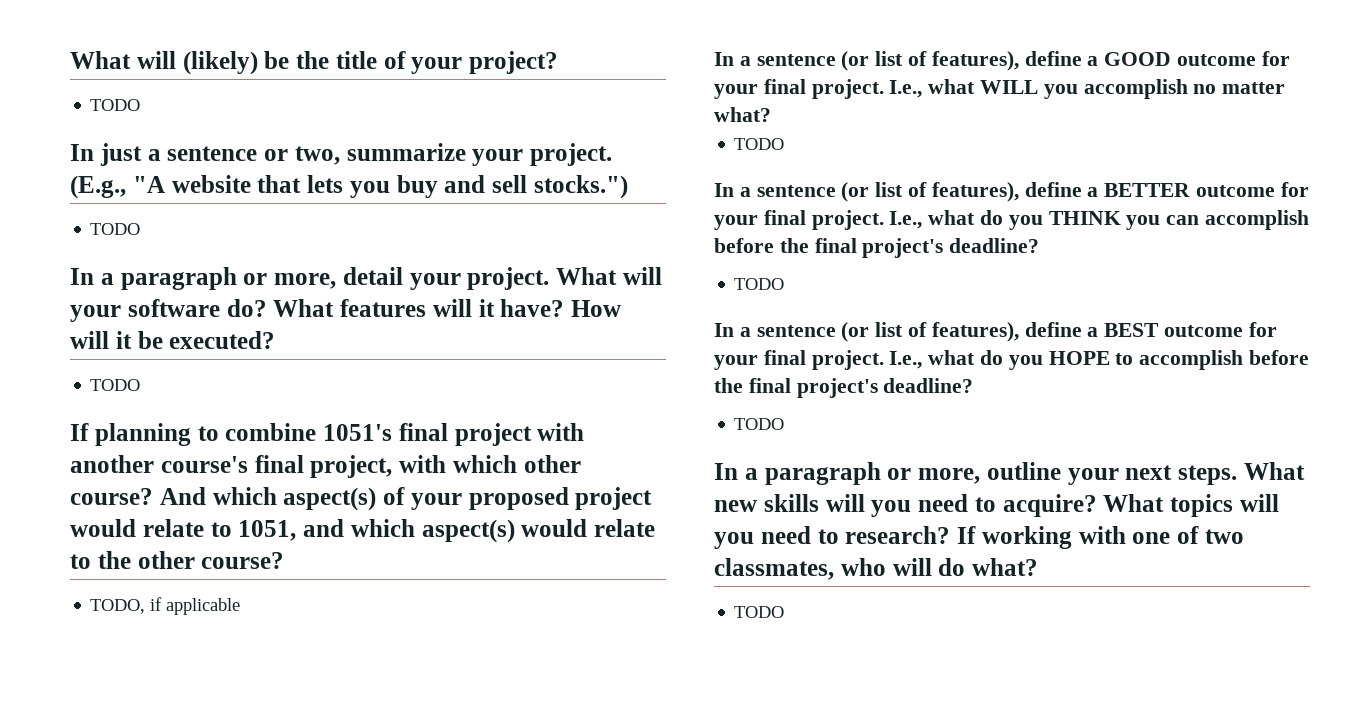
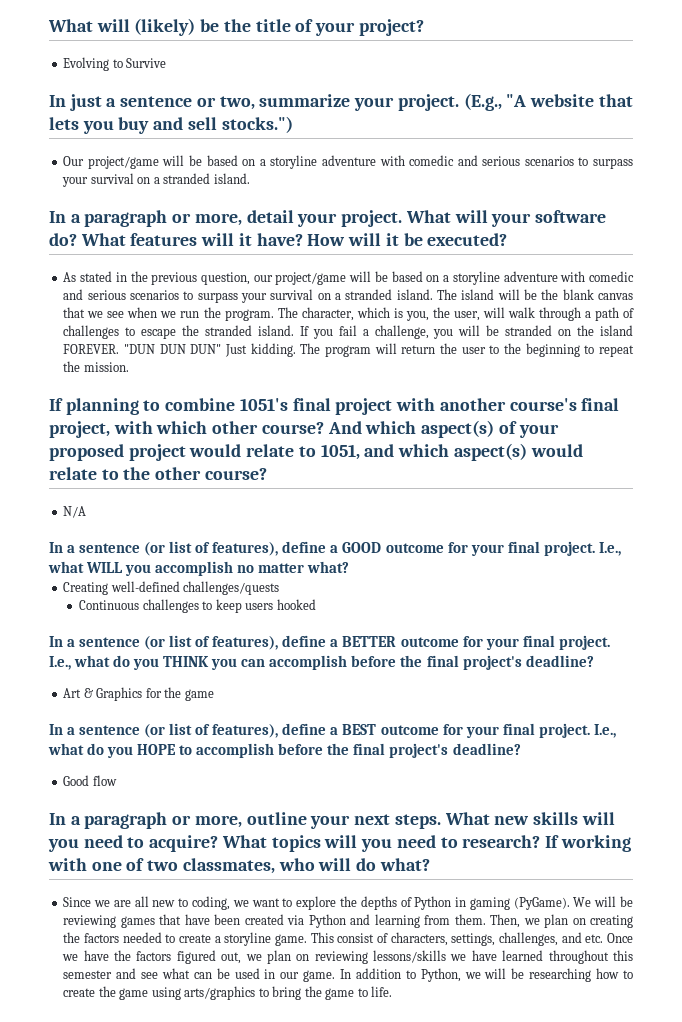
[90,99,141,111] TODO -> [63,57,167,71] Evolving to Survive
[90,223,141,235] TODO -> [63,155,633,169] [62,173,250,187] Our project/game will be based on a storyline adventure with comedic and serious scenarios to surpass your survival on a stranded island.
[90,379,141,391] TODO -> [63,271,634,285] [63,289,633,303] [63,307,635,321] [63,325,633,339] [63,343,634,357] [63,361,129,372] As stated in the previous question, our project/game will be based on a storyline adventure with comedic and serious scenarios to surpass your survival on a stranded island. The island will be the blank canvas that we see when we run the program. The character, which is you, the user, will walk through a path of challenges to escape the stranded island. If you fail a challenge, you will be stranded on the island FOREVER. "DUN DUN DUN" Just kidding. The program will return the user to the beginning to repeat the mission.
[90,597,241,615] TODO, if applicable -> [63,506,87,518] N/A
[734,138,785,150] TODO -> [63,581,280,595] [79,599,316,613] Creating well-defined challenges/quests // Continuous challenges to keep users hooked
[734,278,785,290] TODO -> [63,687,214,701] Art & Graphics for the game
[734,418,785,430] TODO -> [63,775,117,786] Good flow
[734,606,785,618] TODO -> [63,896,634,910] [63,914,633,928] [63,932,634,946] [62,950,633,964] [63,968,633,982] [63,986,393,1000] Since we are all new to coding, we want to explore the depths of Python in gaming (PyGame). We will be reviewing games that have been created via Python and learning from them. Then, we plan on creating the factors needed to create a storyline game. This consist of characters, settings, challenges, and etc. Once we have the factors figured out, we plan on reviewing lessons/skills we have learned throughout this semester and see what can be used in our game. In addition to Python, we will be researching how to create the game using arts/graphics to bring the game to life.

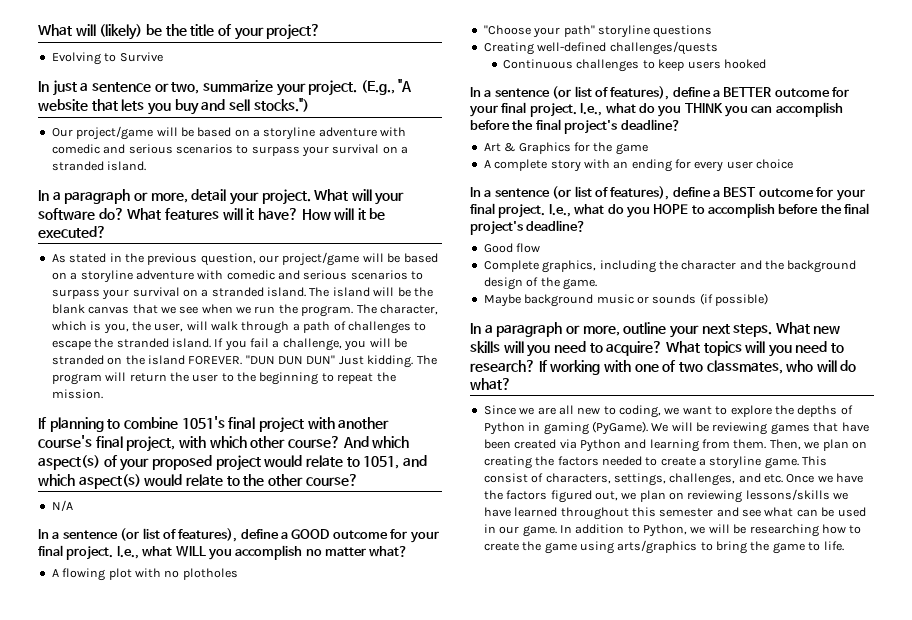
(350, 567) none -> [51,568,238,581] [483,25,713,38] // A flowing plot with no plotholes // "Choose your path" storyline questions
(214, 695) none -> [483,159,794,172] // A complete story with an ending for every user choice
(117, 780) none -> [483,260,857,273] [483,277,597,290] [483,293,768,307] // Complete graphics, including the character and the background design of the game. // Maybe background music or sounds (if possible)

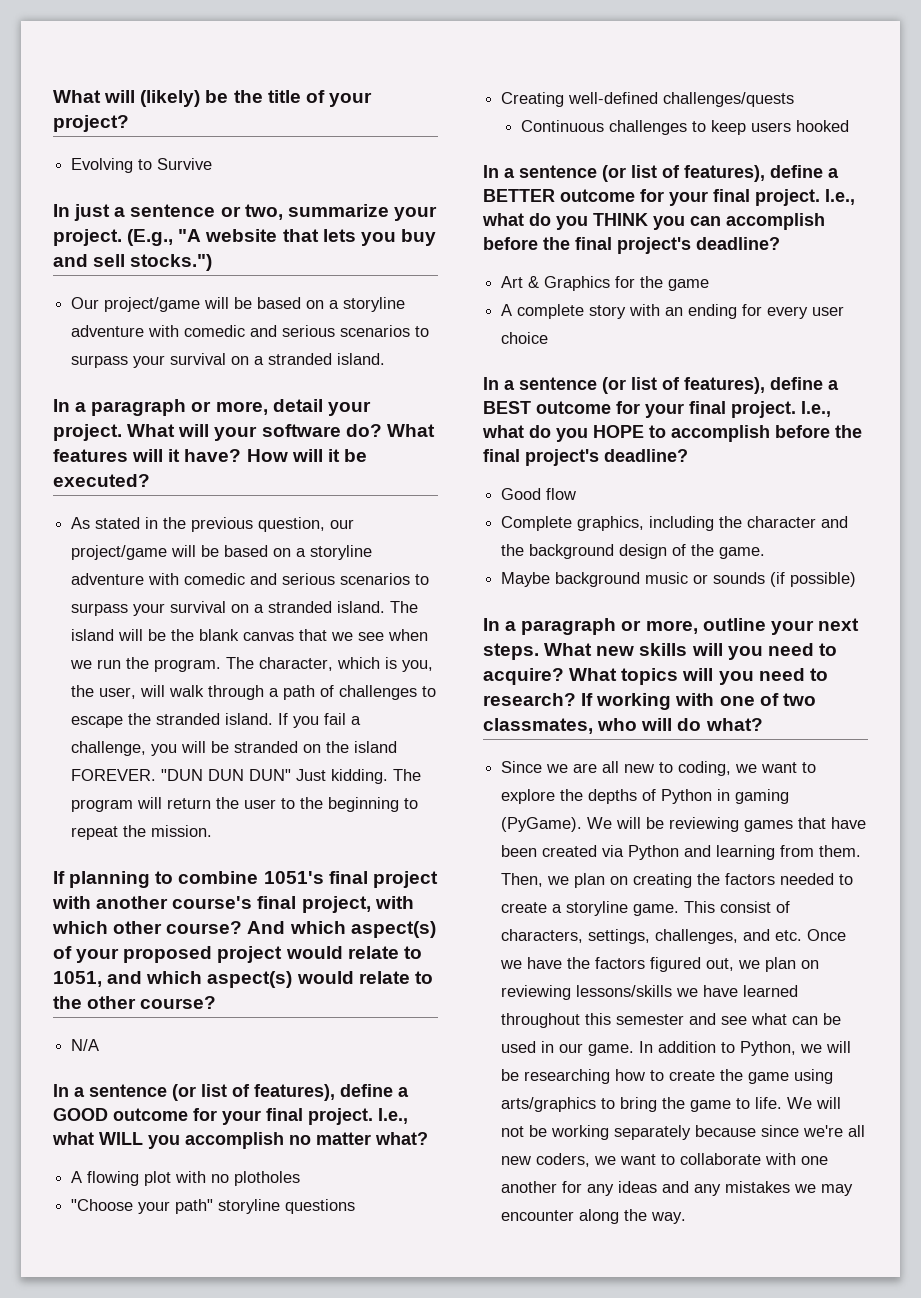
(844, 546) none -> [787,1097,842,1109] [501,1125,866,1140] [501,1153,829,1167] [501,1181,854,1196] [501,1209,687,1224] We will not be working separately because since we're all new coders, we want to collaborate with one another for any ideas and any mistakes we may encounter along the way.

